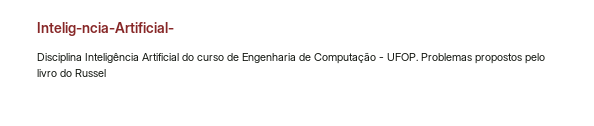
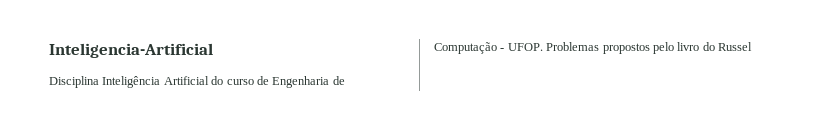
[37,22,174,36] Intelig-ncia-Artificial- -> [49,43,213,58] Inteligencia-Artificial

